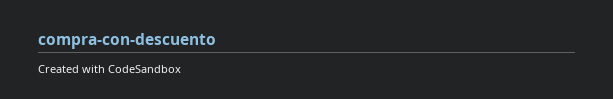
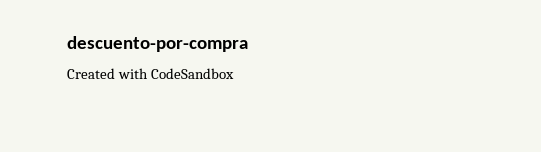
[38,33,216,49] compra-con-descuento -> [67,36,248,52] descuento-por-compra

